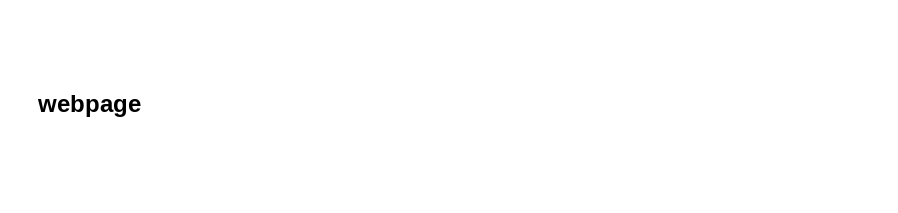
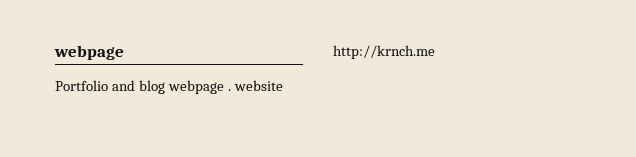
[37,95,141,117] webpage -> [54,45,124,60] [55,80,283,94] [333,45,435,59] webpage // Portfolio and blog webpage . website http://krnch.me

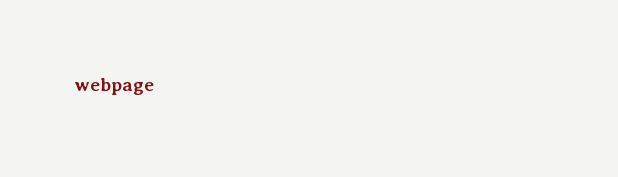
[54,45,124,60] [55,80,283,94] [333,45,435,59] webpage // Portfolio and blog webpage . website http://krnch.me -> [75,78,154,95] webpage

